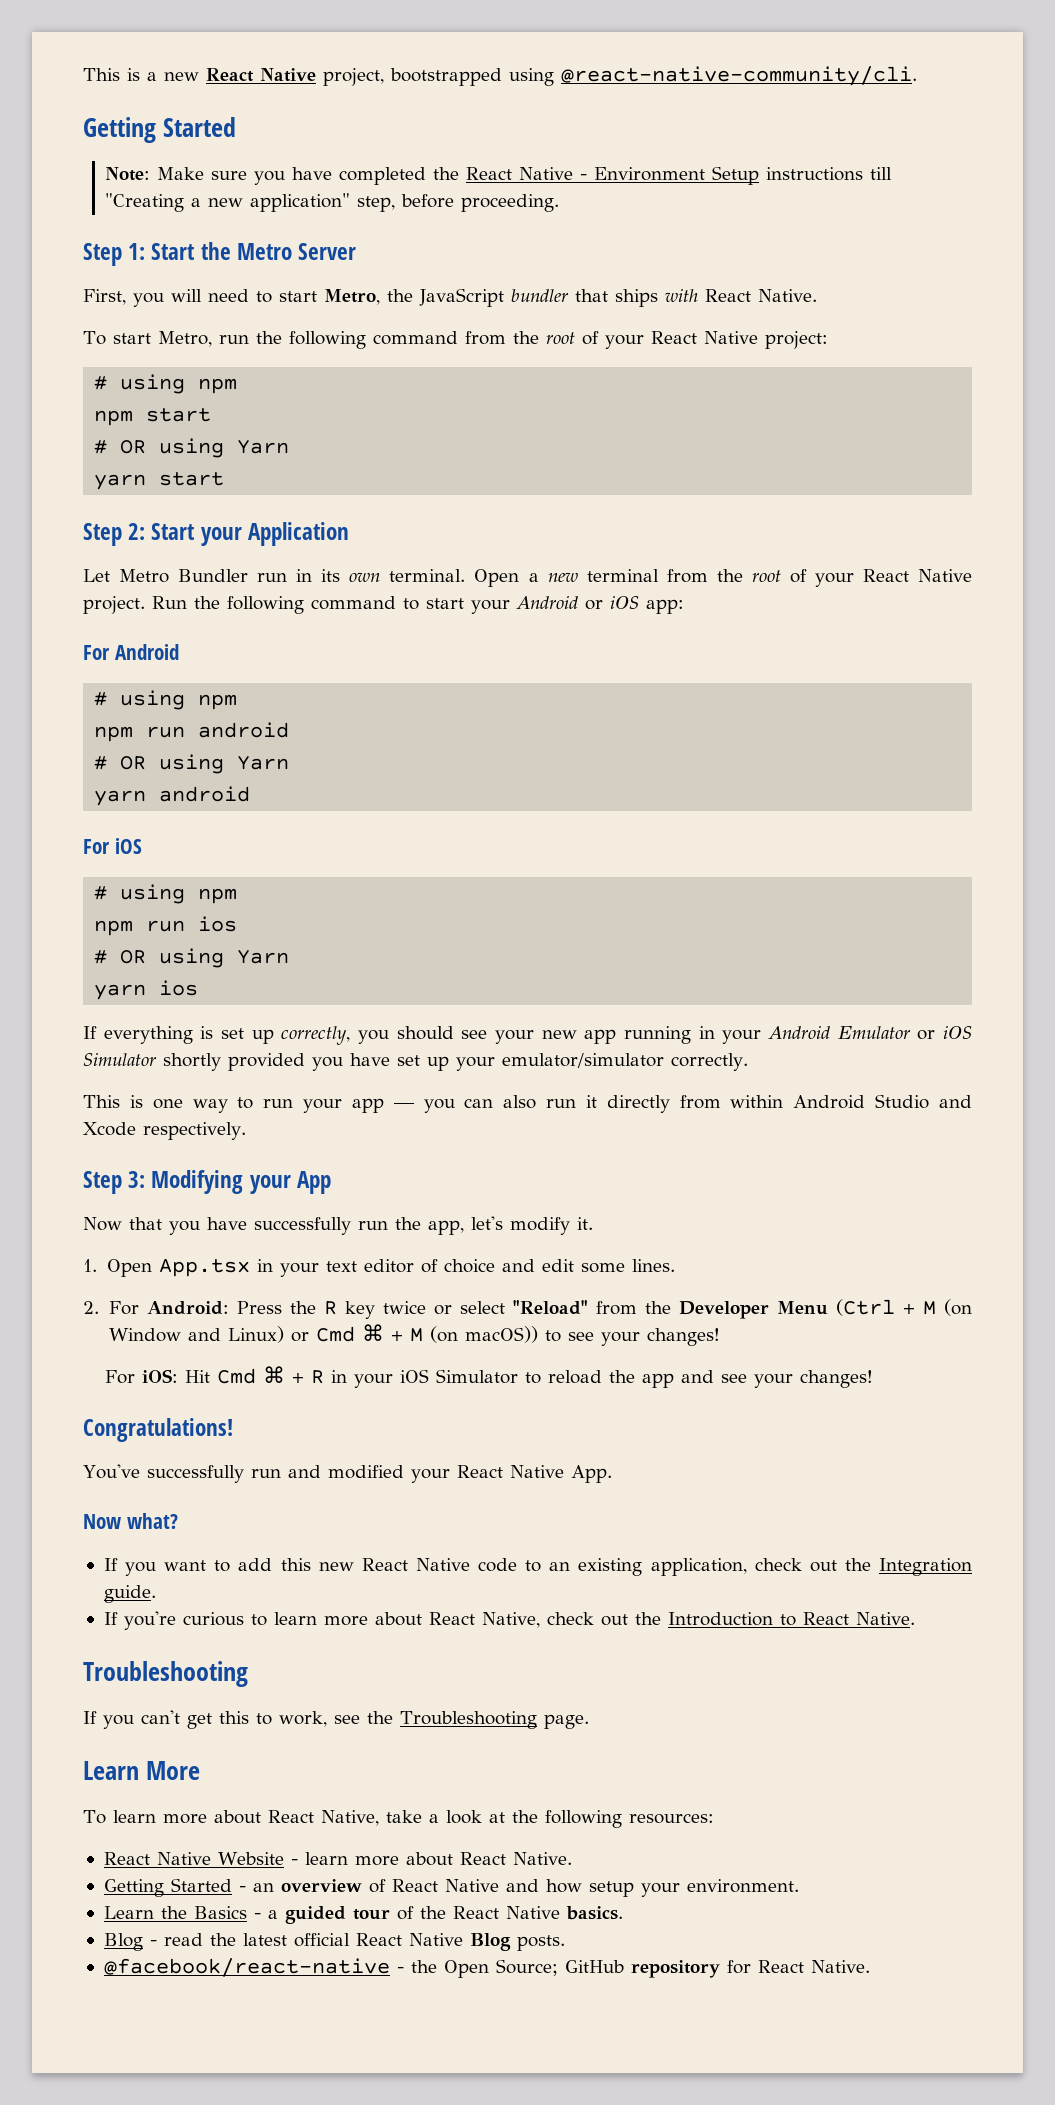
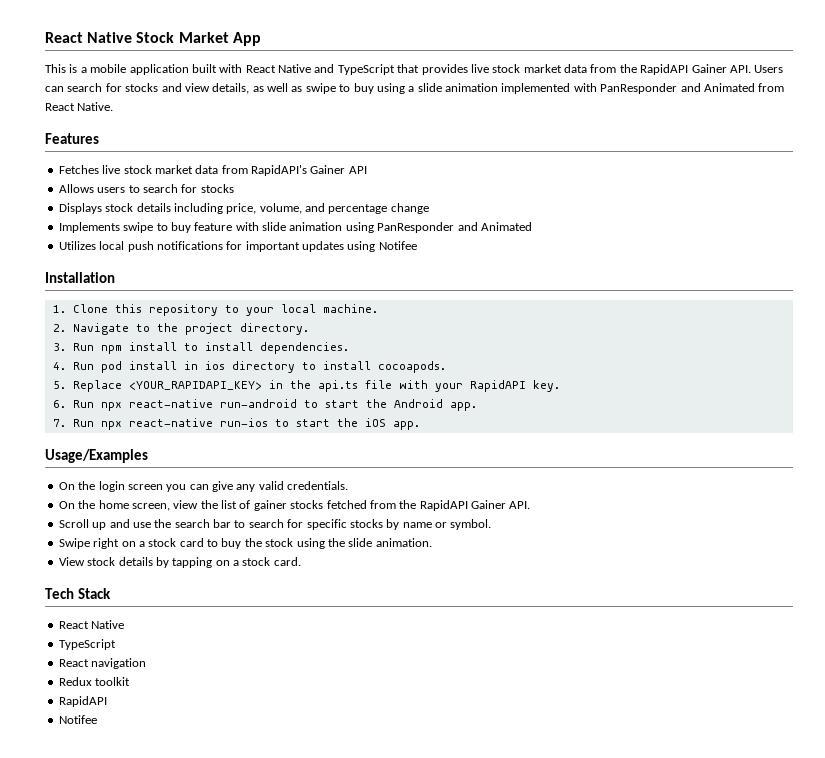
[83,66,917,86] [83,117,237,143] [105,166,893,185] [105,193,560,212] [83,242,357,266] [83,288,817,307] [83,331,828,349] [94,374,238,394] [94,408,212,426] [94,438,290,458] [94,472,225,490] [83,522,349,546] [83,569,972,587] [83,596,684,614] [83,644,179,660] [94,690,238,710] [94,722,290,742] [94,754,290,774] [94,786,251,806] [83,838,142,854] [94,884,238,904] [94,916,238,936] [94,948,290,968] [94,980,199,1000] [83,1026,972,1045] [83,1053,748,1071] [83,1094,973,1113] [83,1122,246,1140] [83,1170,331,1194] [83,1216,593,1235] [83,1259,675,1277] [83,1299,972,1319] [108,1324,720,1346] [105,1366,874,1388] [83,1418,233,1442] [83,1464,612,1483] [83,1513,178,1529] [103,1558,972,1576] [103,1585,156,1603] [103,1611,915,1630] [83,1661,248,1687] [83,1710,589,1729] [83,1761,201,1780] [83,1810,714,1828] [103,1852,572,1866] [103,1878,799,1897] [103,1906,623,1924] [103,1933,565,1951] [103,1958,870,1978] This is a new React Native project, bootstrapped using @react-native-community/cli. // Getting Started // Note: Make sure you have completed the React Native - Environment Setup instructions till "Creating a new application" step, before proceeding. // Step 1: Start the Metro Server // First, you will need to start Metro, the JavaScript bundler that ships with React Native. // To start Metro, run the following command from the root of your React Native project: // # using npm // npm start // # OR using Yarn // yarn start // Step 2: Start your Application // Let Metro Bundler run in its own terminal. Open a new terminal from the root of your React Native project. Run the following command to start your Android or iOS app: // For Android // # using npm // npm run android // # OR using Yarn // yarn android // For iOS // # using npm // npm run ios // # OR using Yarn // yarn ios // If everything is set up correctly, you should see your new app running in your Android Emulator or iOS Simulator shortly provided you have set up your emulator/simulator correctly. // This is one way to run your app — you can also run it directly from within Android Studio and Xcode respectively. // Step 3: Modifying your App // Now that you have successfully run the app, let's modify it. // 1. Open App.tsx in your text editor of choice and edit some lines. // 2. For Android: Press the R key twice or select "Reload" from the Developer Menu (Ctrl + M (on Window and Linux) or Cmd ⌘ + M (on macOS)) to see your changes! // For iOS: Hit Cmd ⌘ + R in your iOS Simulator to reload the app and see your changes! // Congratulations! // You've successfully run and modified your React Native App. // Now what? // If you want to add this new React Native code to an existing application, check out the Integration guide. // If you're curious to learn more about React Native, check out the Introduction to React Native. // Troubleshooting // If you can't get this to work, see the Troubleshooting page. // Learn More // To learn more about React Native, take a look at the following resources: // React Native Website - learn more about React Native. // Getting Started - an overview of React Native and how setup your environment. // Learn the Basics - a guided tour of the React Native basics. // Blog - read the latest official React Native Blog posts. // @facebook/react-native - the Open Source; GitHub repository for React Native. -> [45,32,261,46] [45,64,784,75] [45,83,785,94] [45,102,114,111] [45,133,99,144] [58,165,367,176] [58,184,234,193] [58,203,429,214] [58,222,532,233] [58,241,417,252] [45,272,115,283] [52,304,378,316] [52,323,309,335] [52,342,349,354] [52,361,446,373] [52,380,560,392] [52,399,477,411] [52,418,420,430] [45,449,148,463] [58,481,349,492] [58,500,531,511] [58,519,492,530] [58,538,432,549] [58,557,301,568] [45,588,111,599] [58,620,125,629] [58,639,116,650] [58,658,147,669] [58,677,131,686] [58,696,107,707] [58,715,97,724] React Native Stock Market App // This is a mobile application built with React Native and TypeScript that provides live stock market data from the RapidAPI Gainer API. Users can search for stocks and view details, as well as swipe to buy using a slide animation implemented with PanResponder and Animated from React Native. // Features // Fetches live stock market data from RapidAPI's Gainer API // Allows users to search for stocks // Displays stock details including price, volume, and percentage change // Implements swipe to buy feature with slide animation using PanResponder and Animated // Utilizes local push notifications for important updates using Notifee // Installation // 1. Clone this repository to your local machine. // 2. Navigate to the project directory. // 3. Run npm install to install dependencies. // 4. Run pod install in ios directory to install cocoapods. // 5. Replace <YOUR_RAPIDAPI_KEY> in the api.ts file with your RapidAPI key. // 6. Run npx react-native run-android to start the Android app. // 7. Run npx react-native run-ios to start the iOS app. // Usage/Examples // On the login screen you can give any valid credentials. // On the home screen, view the list of gainer stocks fetched from the RapidAPI Gainer API. // Scroll up and use the search bar to search for specific stocks by name or symbol. // Swipe right on a stock card to buy the stock using the slide animation. // View stock details by tapping on a stock card. // Tech Stack // React Native // TypeScript // React navigation // Redux toolkit // RapidAPI // Notifee

